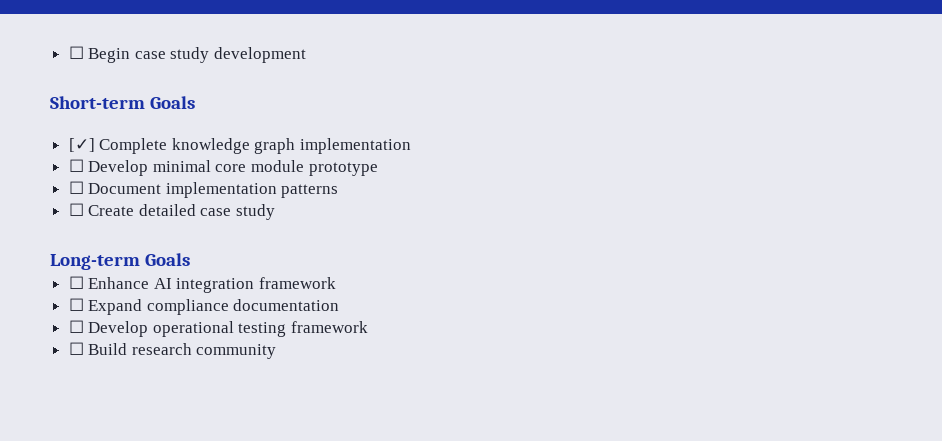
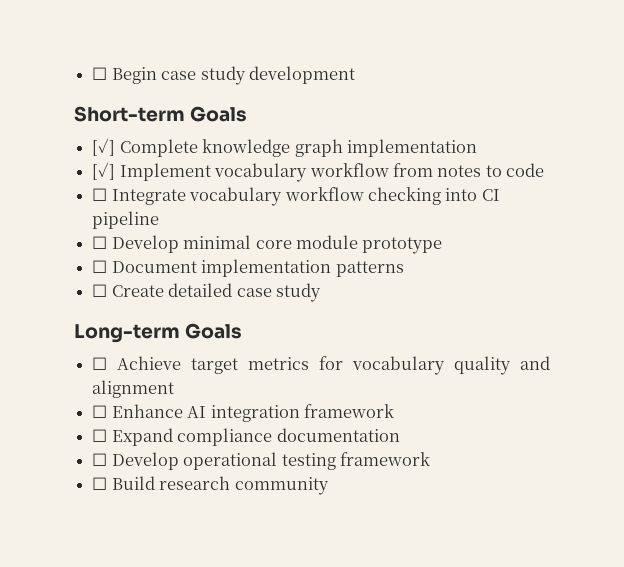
(412, 146) none -> [92,162,545,182] [92,187,500,206] [92,211,160,229] // [✓] Implement vocabulary workflow from notes to code // ☐ Integrate vocabulary workflow checking into CI pipeline
(191, 259) none -> [92,356,550,375] [92,380,175,398] // ☐ Achieve target metrics for vocabulary quality and alignment

